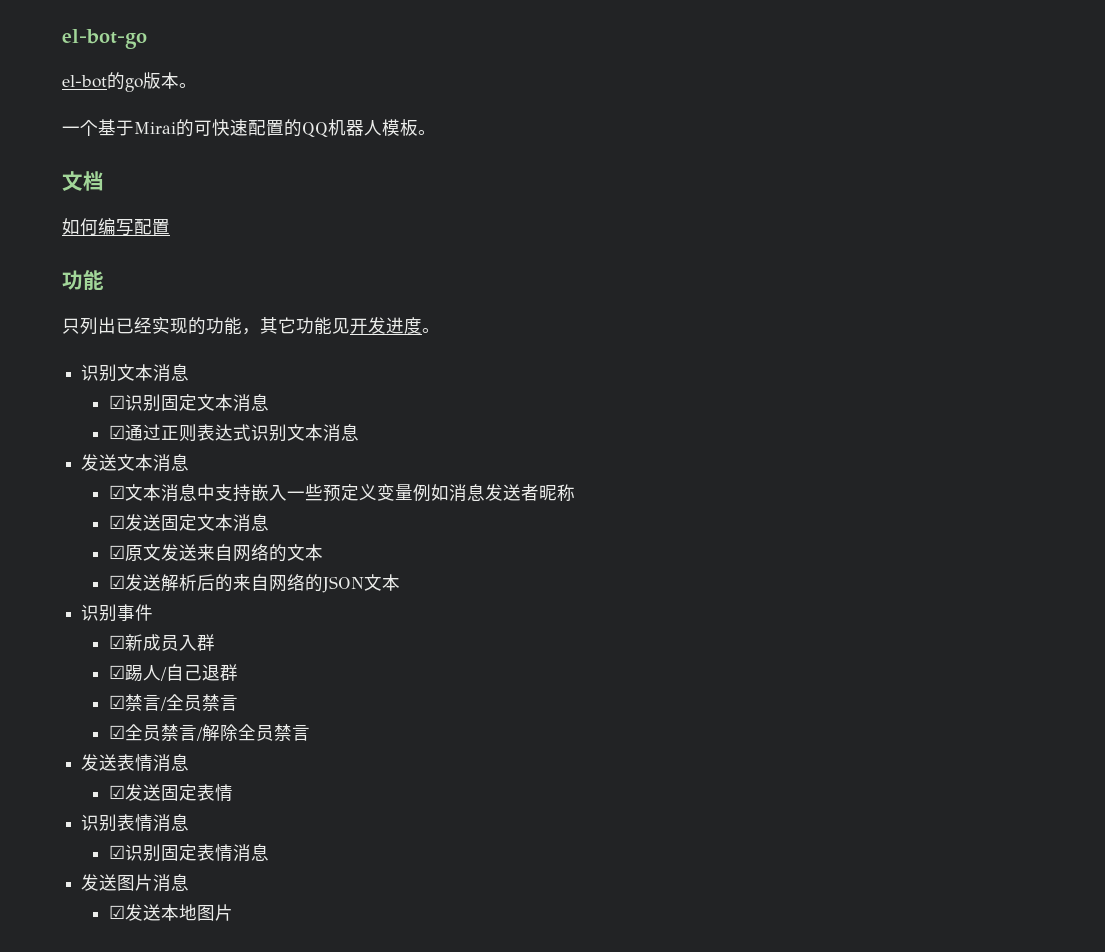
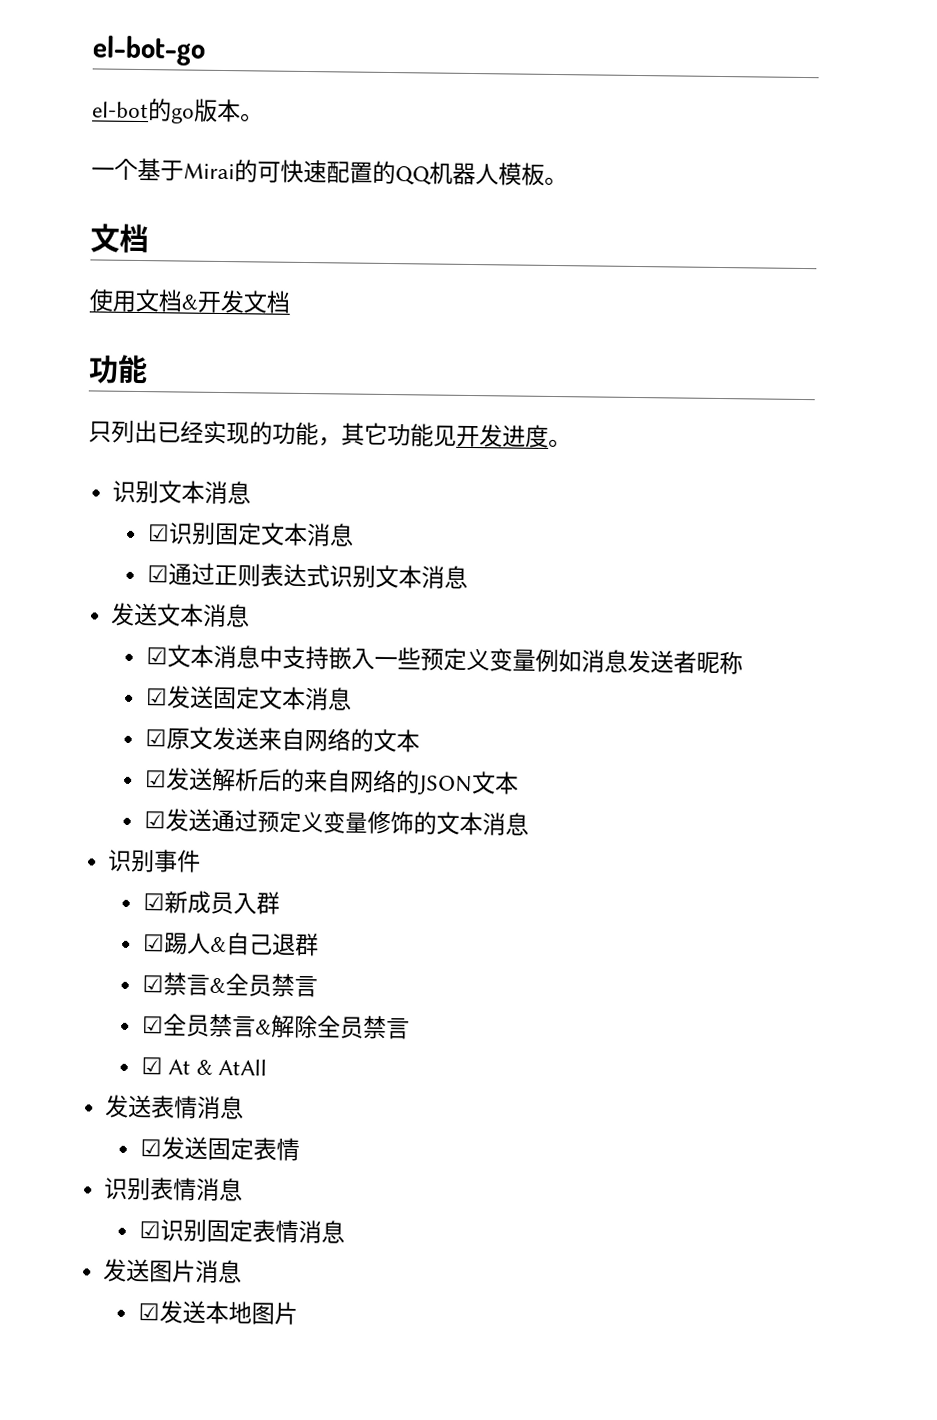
[62,218,170,236] 如何编写配置 -> [89,288,291,314] 使用文档&开发文档
(400, 582) none -> [143,808,529,836] // ☑发送通过预定义变量修饰的文本消息
[159,667,167,681] / -> [209,936,227,953] &
[159,697,167,711] / -> [208,977,226,994] &
[195,727,203,741] / -> [254,1019,272,1035] &
(310, 733) none -> [140,1057,268,1076] // ☑ At & AtAll

